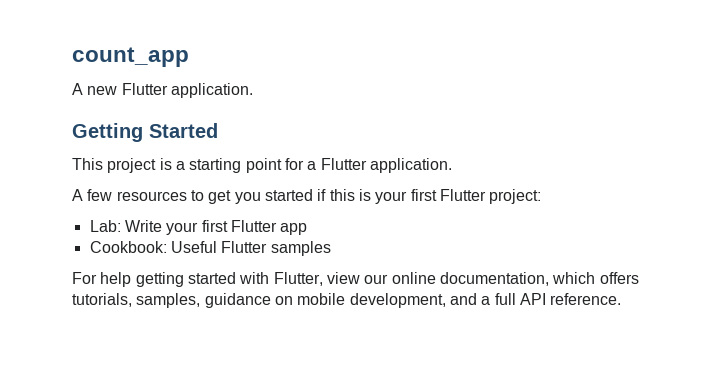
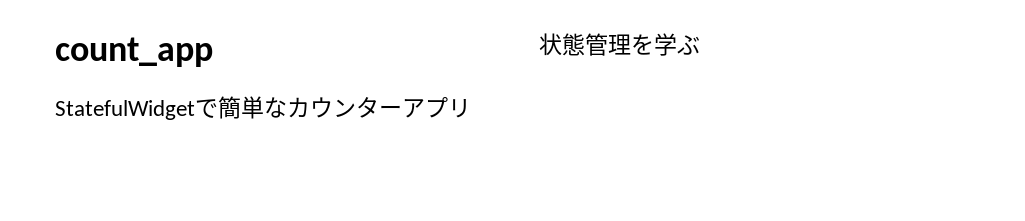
[72,83,253,98] [72,123,218,142] [72,158,452,173] [72,189,542,204] [89,220,308,235] [89,241,331,256] [72,272,639,287] [72,293,622,308] A new Flutter application. // Getting Started // This project is a starting point for a Flutter application. // A few resources to get you started if this is your first Flutter project: // Lab: Write your first Flutter app // Cookbook: Useful Flutter samples // For help getting started with Flutter, view our online documentation, which offers tutorials, samples, guidance on mobile development, and a full API reference. -> [55,96,471,120] [539,33,700,56] StatefulWidgetで簡単なカウンターアプリ状態管理を学ぶ

